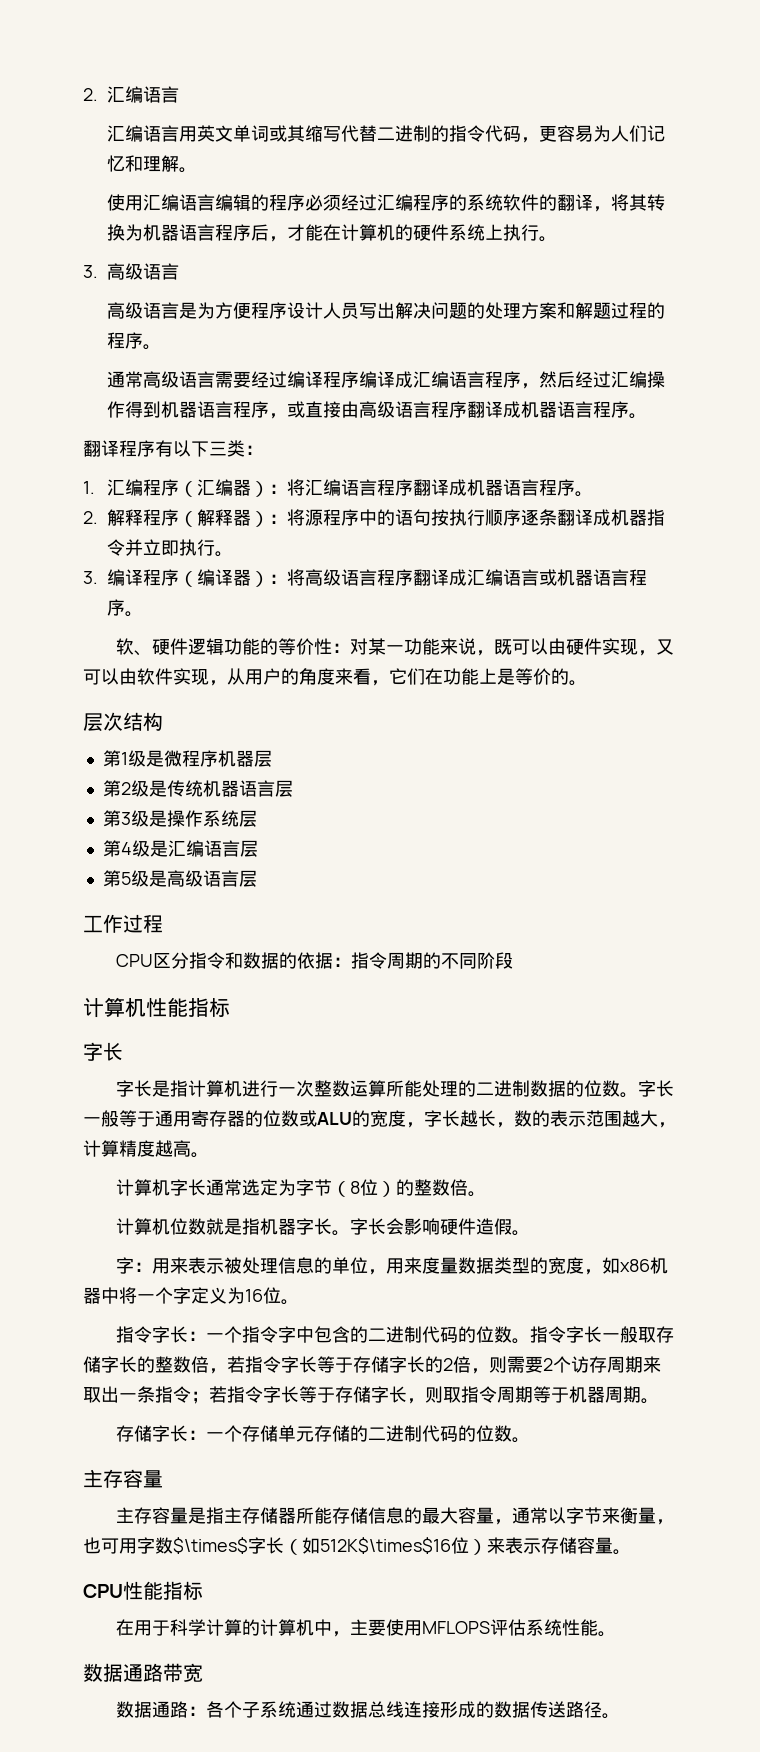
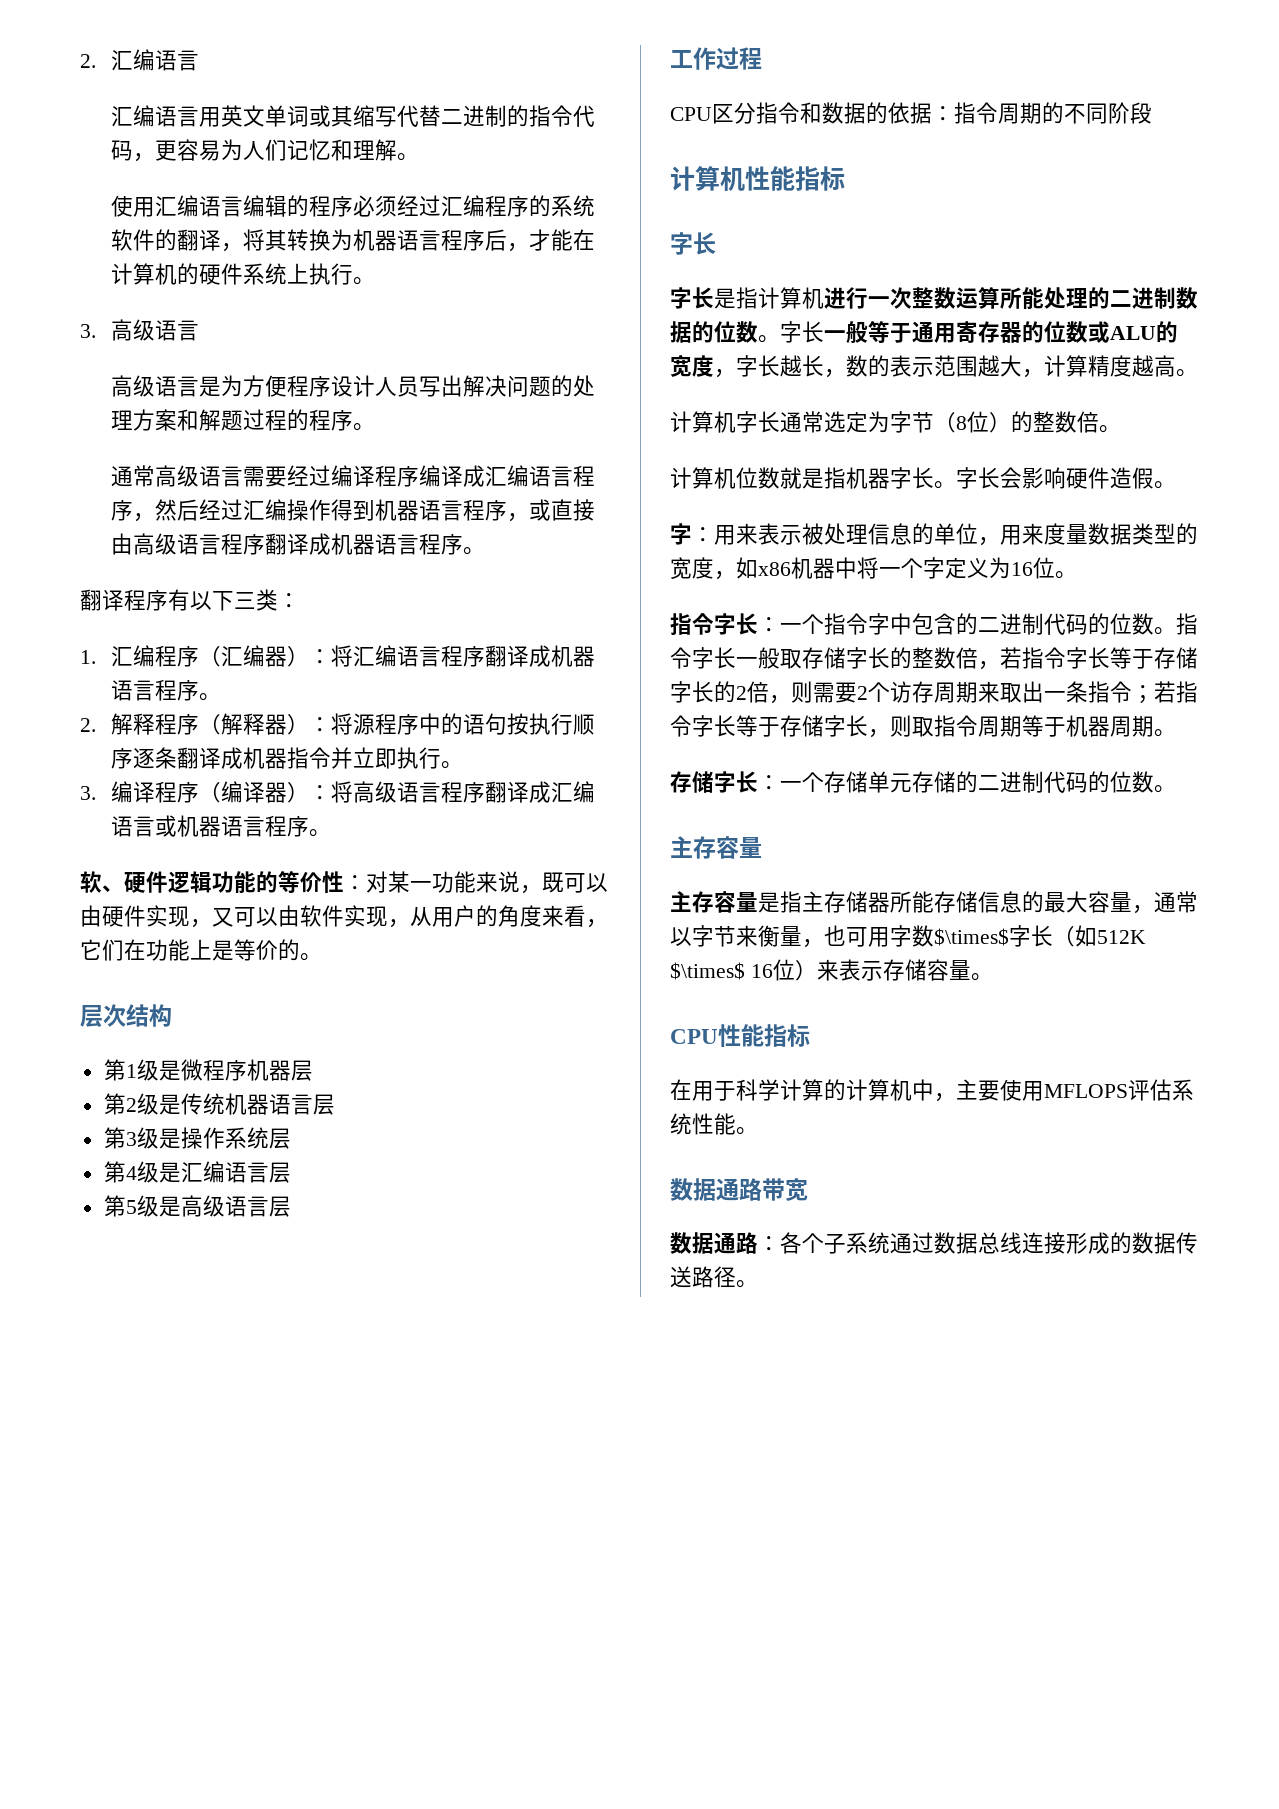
[320,1537,451,1554] 512K$\times$16 -> [1097,930,1146,944] [670,962,773,980] 512K $\times$ 16

